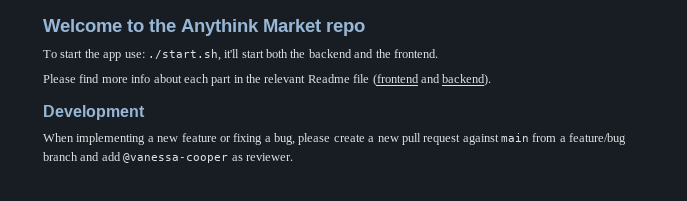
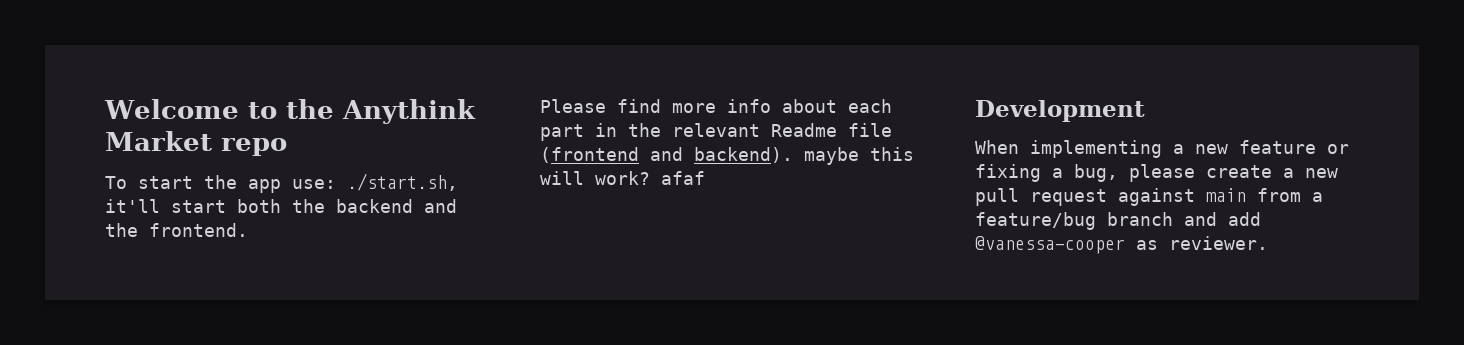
(492, 80) none -> [804,147,914,165] [540,171,705,185] maybe this will work? afaf

